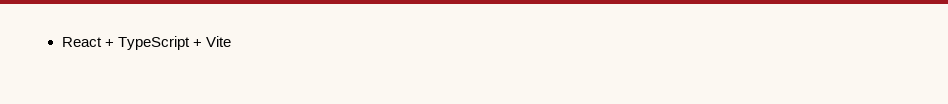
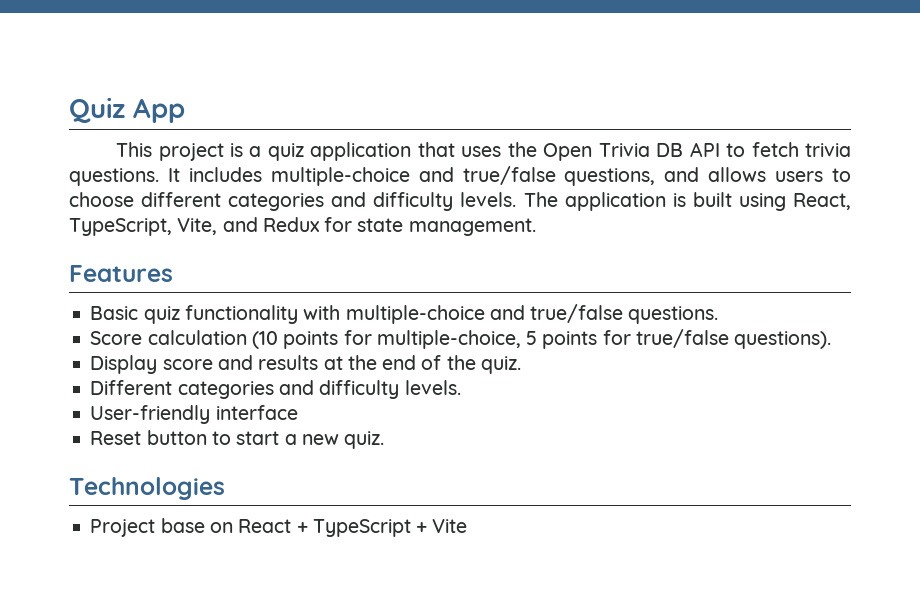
(61, 42) none -> [69,97,185,123] [116,142,851,161] [69,166,851,186] [69,192,852,211] [69,217,536,236] [69,265,173,282] [90,304,719,324] [90,329,832,349] [90,355,521,374] [90,380,461,399] [90,405,298,424] [90,430,385,449] [69,477,225,500] [90,518,233,537] Quiz App // This project is a quiz application that uses the Open Trivia DB API to fetch trivia questions. It includes multiple-choice and true/false questions, and allows users to choose different categories and difficulty levels. The application is built using React, TypeScript, Vite, and Redux for state management. // Features // Basic quiz functionality with multiple-choice and true/false questions. // Score calculation (10 points for multiple-choice, 5 points for true/false questions). // Display score and results at the end of the quiz. // Different categories and difficulty levels. // User-friendly interface // Reset button to start a new quiz. // Technologies // Project base on

